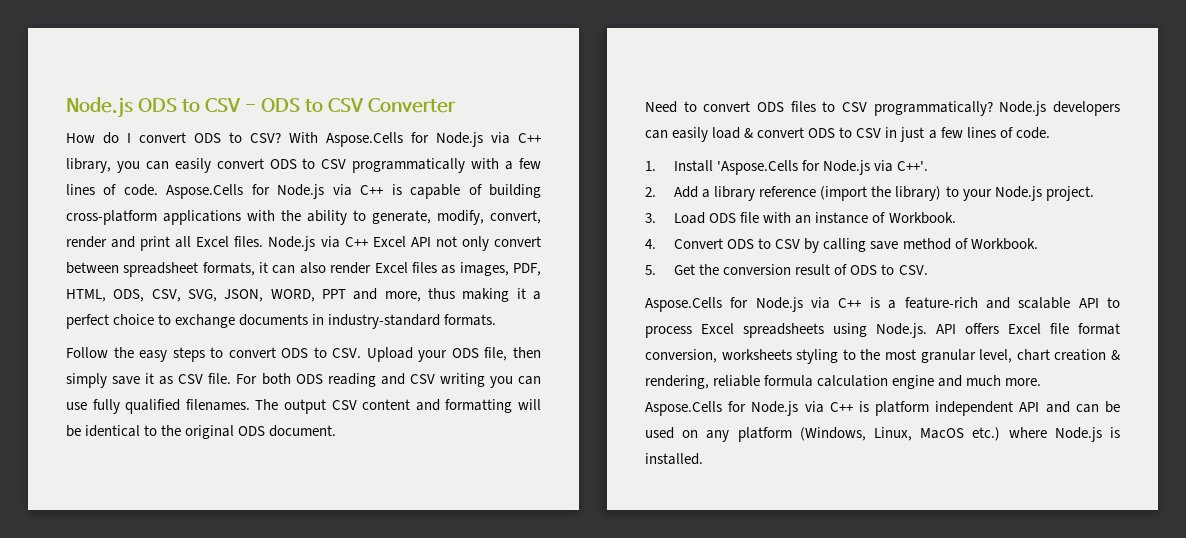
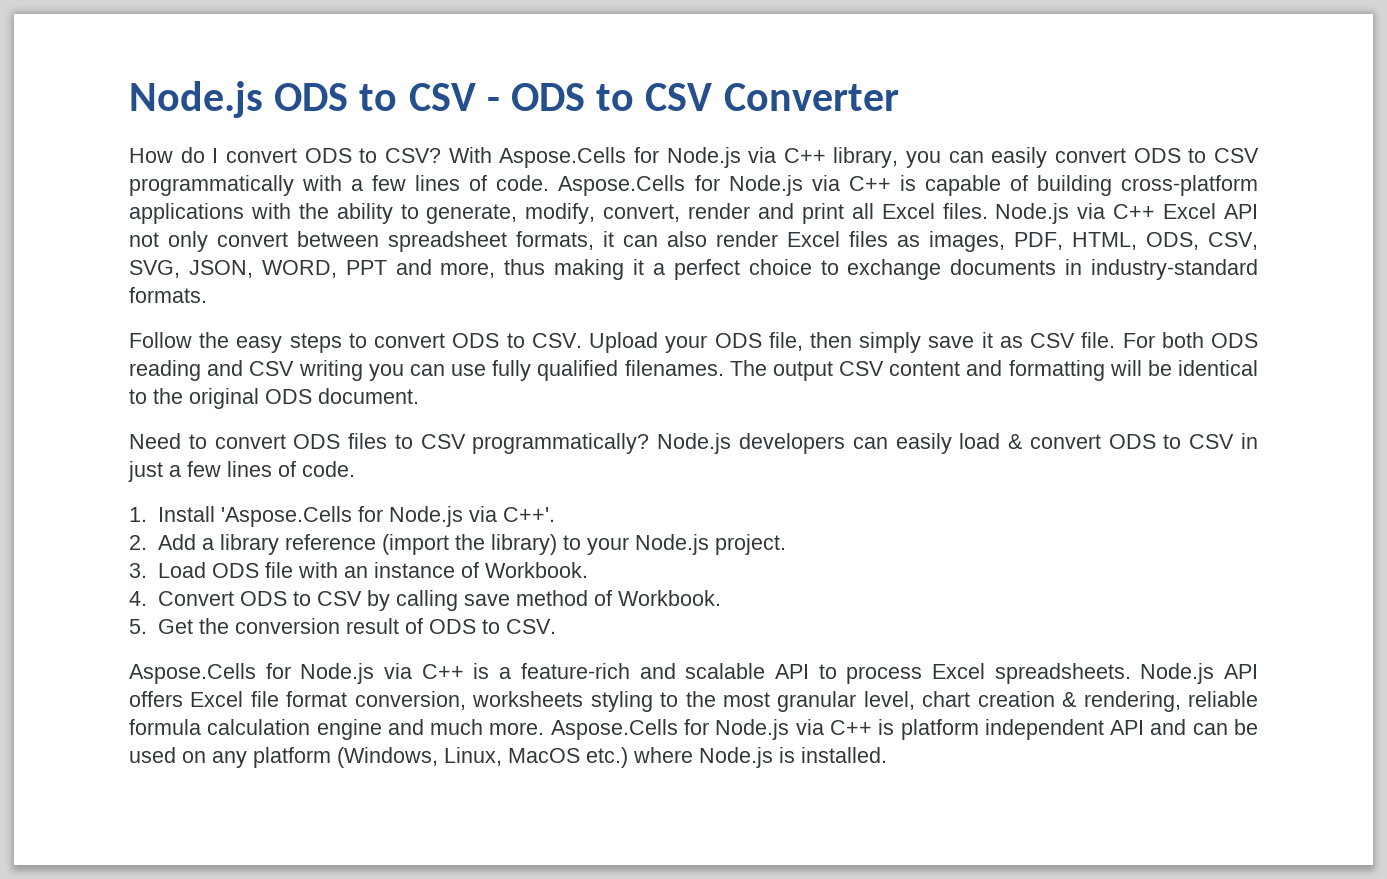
[743,323,927,338] spreadsheets using Node.js. -> [994,663,1215,684] spreadsheets. Node.js

